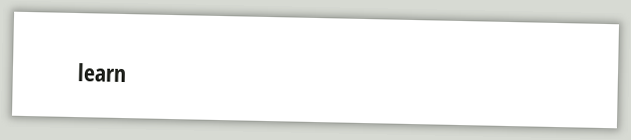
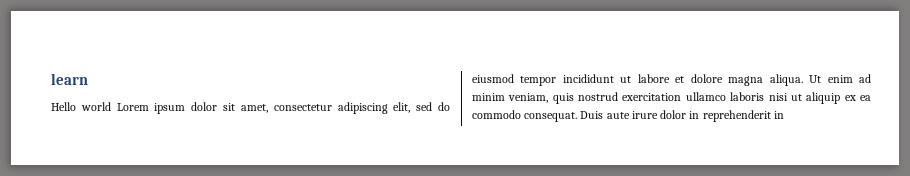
(127, 73) none -> [51,102,450,114] [472,74,871,86] [472,92,871,104] [472,110,784,122] // Hello world Lorem ipsum dolor sit amet, consectetur adipiscing elit, sed do eiusmod tempor incididunt ut labore et dolore magna aliqua. Ut enim ad minim veniam, quis nostrud exercitation ullamco laboris nisi ut aliquip ex ea commodo consequat. Duis aute irure dolor in reprehenderit in

